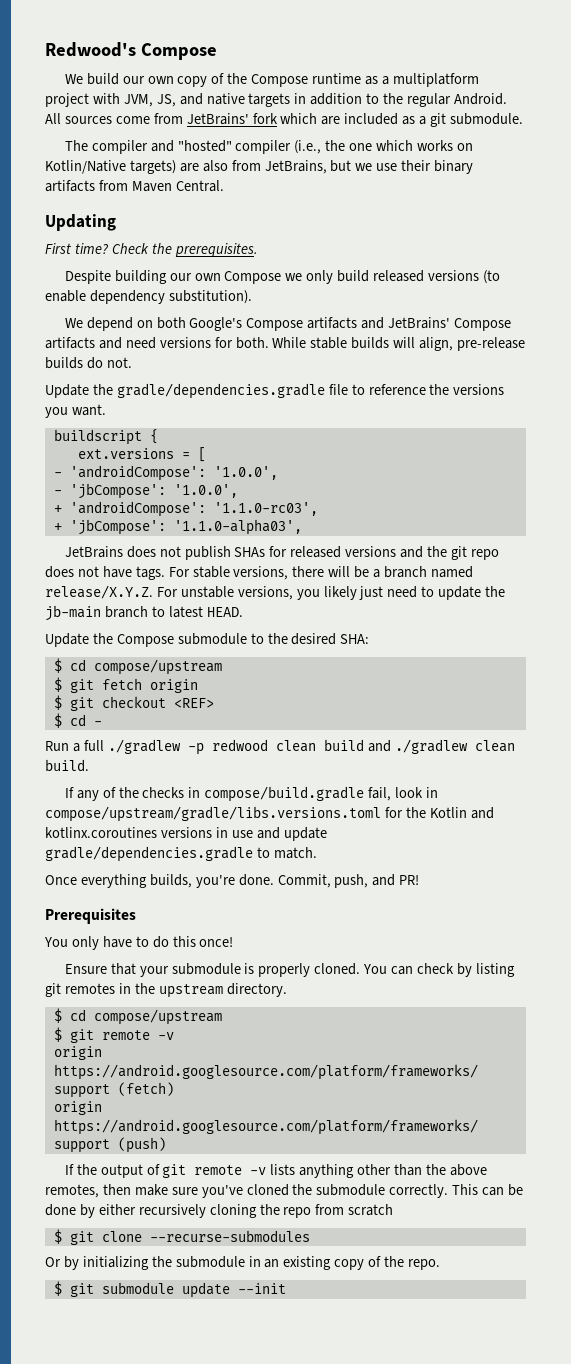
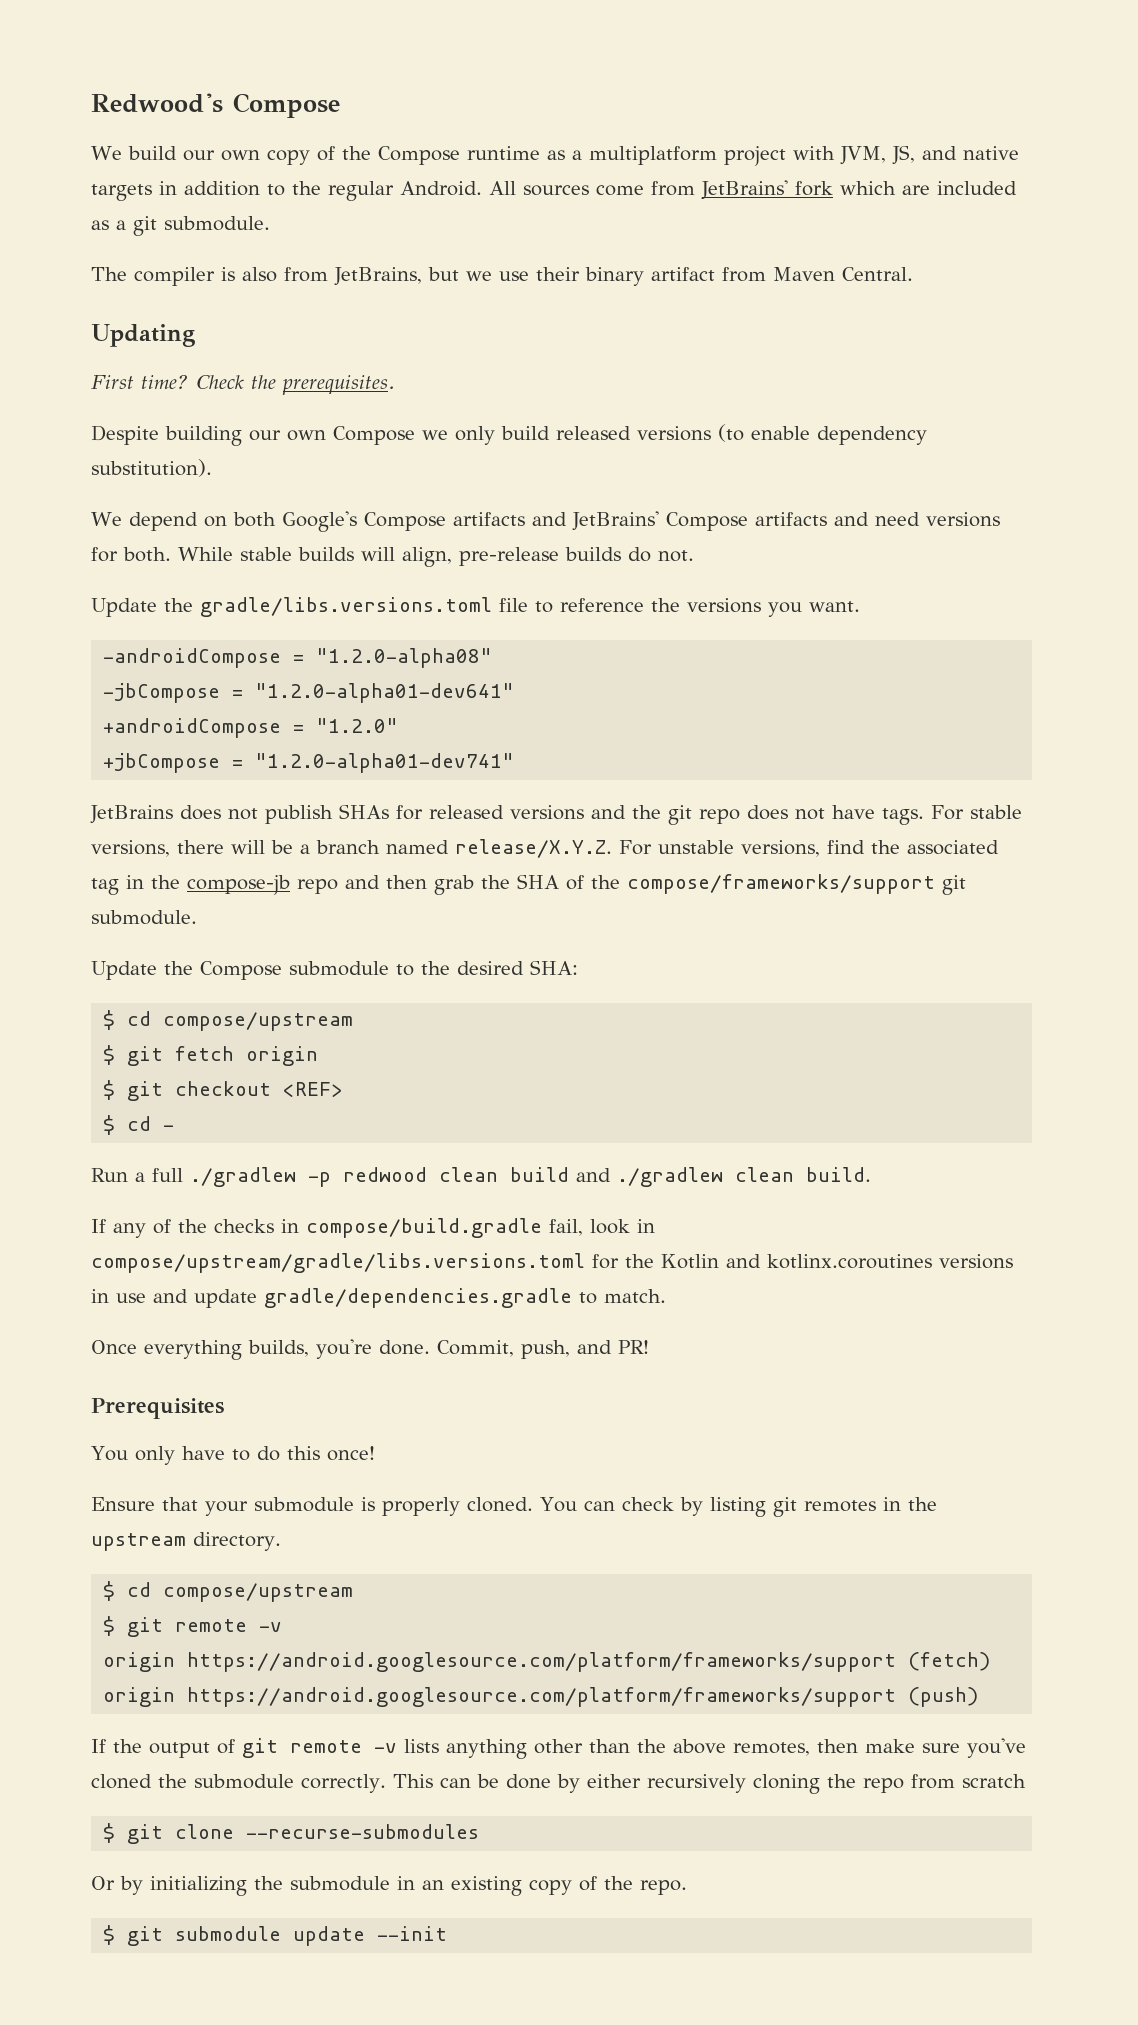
[150,140,473,154] [45,160,199,174] and "hosted" compiler (i.e., the one which works on Kotlin/Native targets) are -> [221,267,235,281] is
[45,180,95,192] artifacts -> [651,267,715,281] artifact
[116,383,325,399] gradle/dependencies.gradle -> [200,597,492,617] gradle/libs.versions.toml
[53,429,158,445] [77,447,206,462] [53,465,278,481] [53,483,238,499] [53,501,318,517] [53,519,302,535] buildscript { // ext.versions = [ // - 'androidCompose': '1.0.0', // - 'jbCompose': '1.0.0', // + 'androidCompose': '1.1.0-rc03', // + 'jbCompose': '1.1.0-alpha03', -> [103,648,493,668] [103,683,515,703] [103,718,399,738] [103,753,515,773] -androidCompose = "1.2.0-alpha08" // -jbCompose = "1.2.0-alpha01-dev641" // +androidCompose = "1.2.0" // +jbCompose = "1.2.0-alpha01-dev741"
[296,586,506,600] [45,605,243,621] you likely just need to update the jb-main branch to latest HEAD. -> [827,840,999,855] [91,874,966,895] [91,910,197,925] find the associated tag in the compose-jb repo and then grab the SHA of the compose/frameworks/support git submodule.

